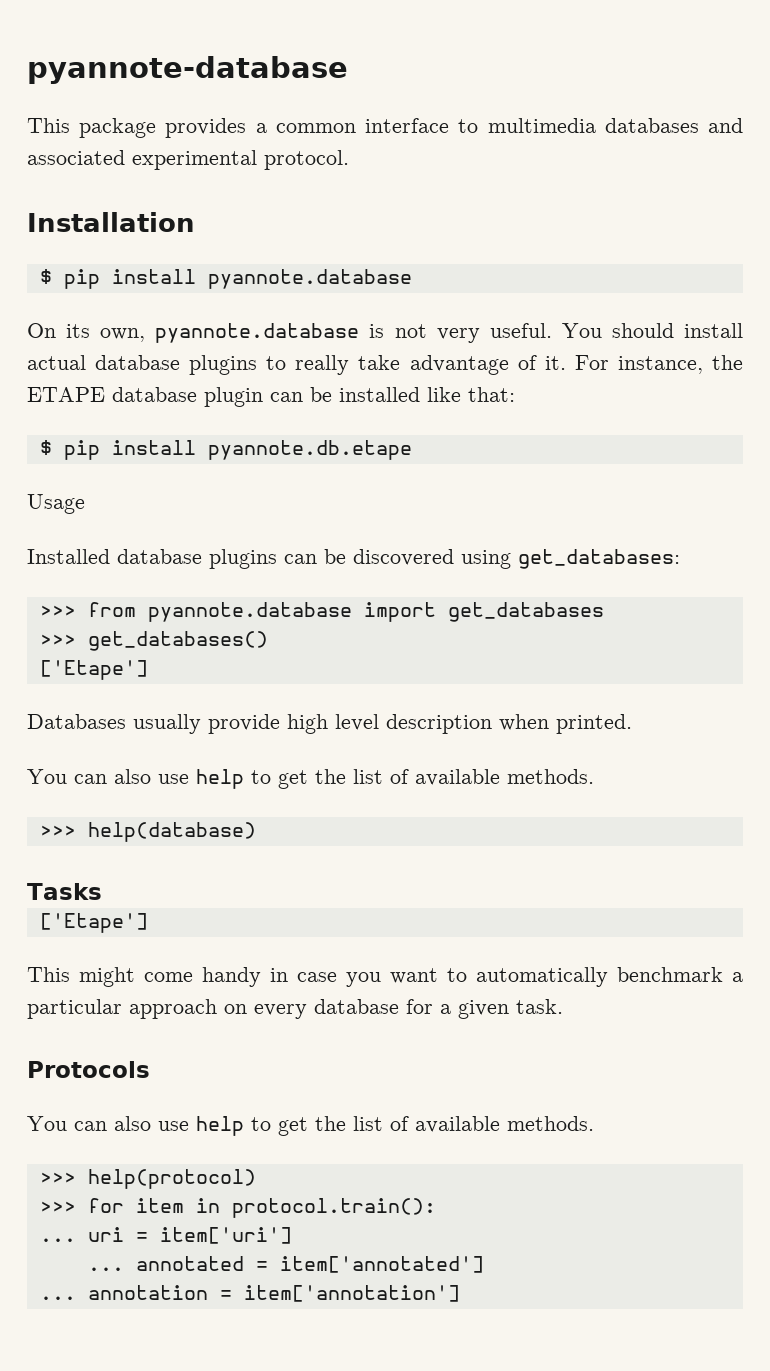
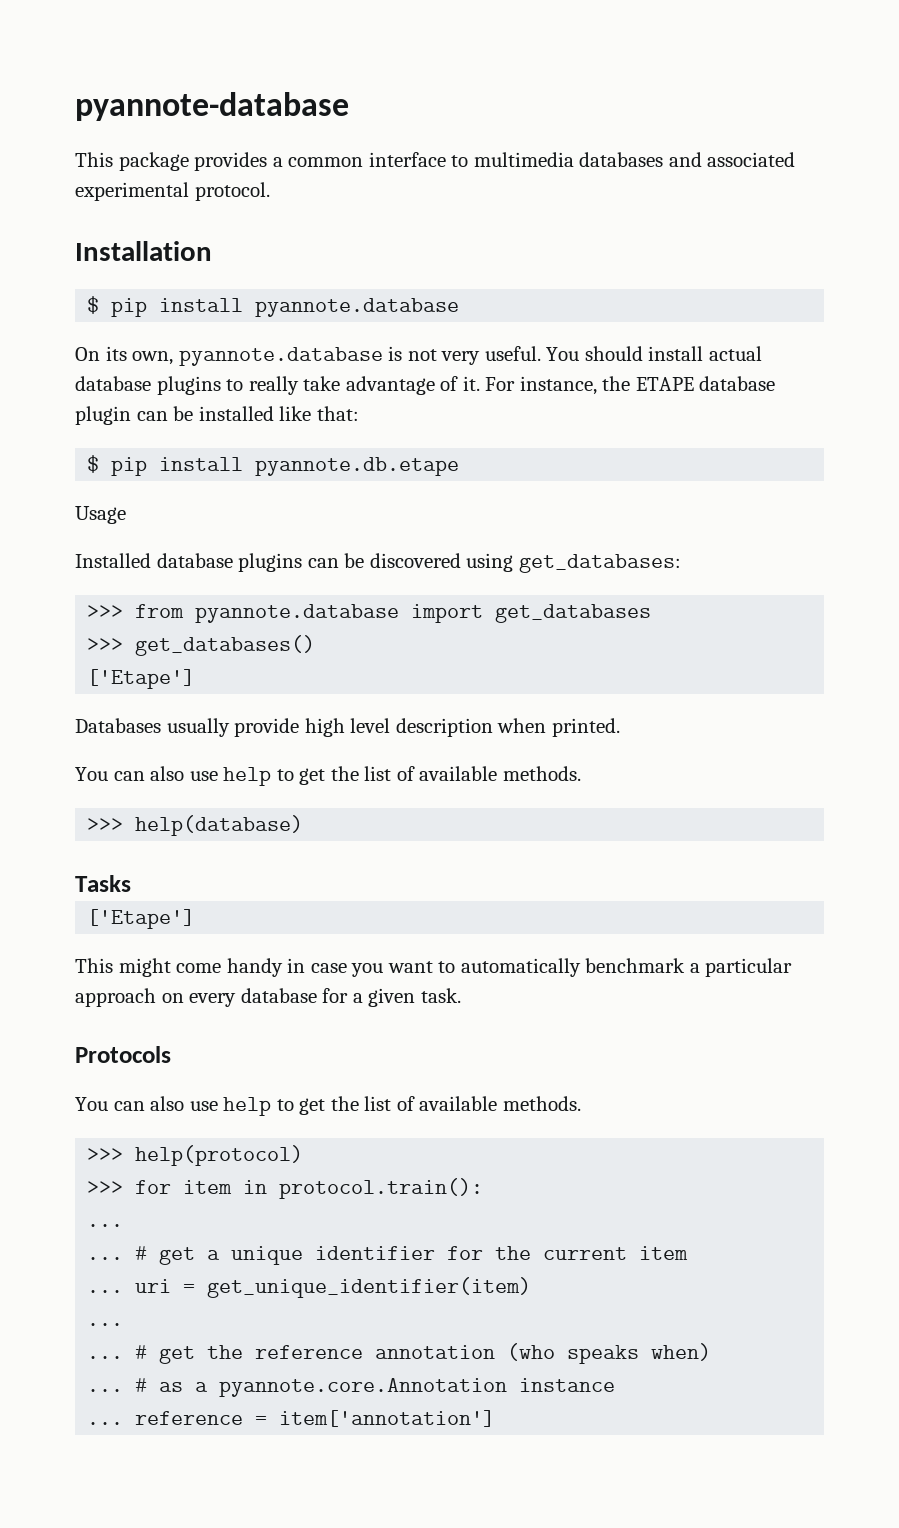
(76, 1240) none -> [87,1246,689,1265] [87,1290,124,1293] // ... # get a unique identifier for the current item // ...
[159,1227,292,1244] [87,1256,484,1273] [39,1285,208,1300] item['uri'] // ... annotated = item['annotated'] // ... annotation -> [207,1277,532,1298] [87,1323,124,1326] [87,1343,712,1364] [87,1378,616,1397] [87,1411,244,1425] get_unique_identifier(item) // ... // ... # get the reference annotation (who speaks when) // ... # as a pyannote.core.Annotation instance // ... reference

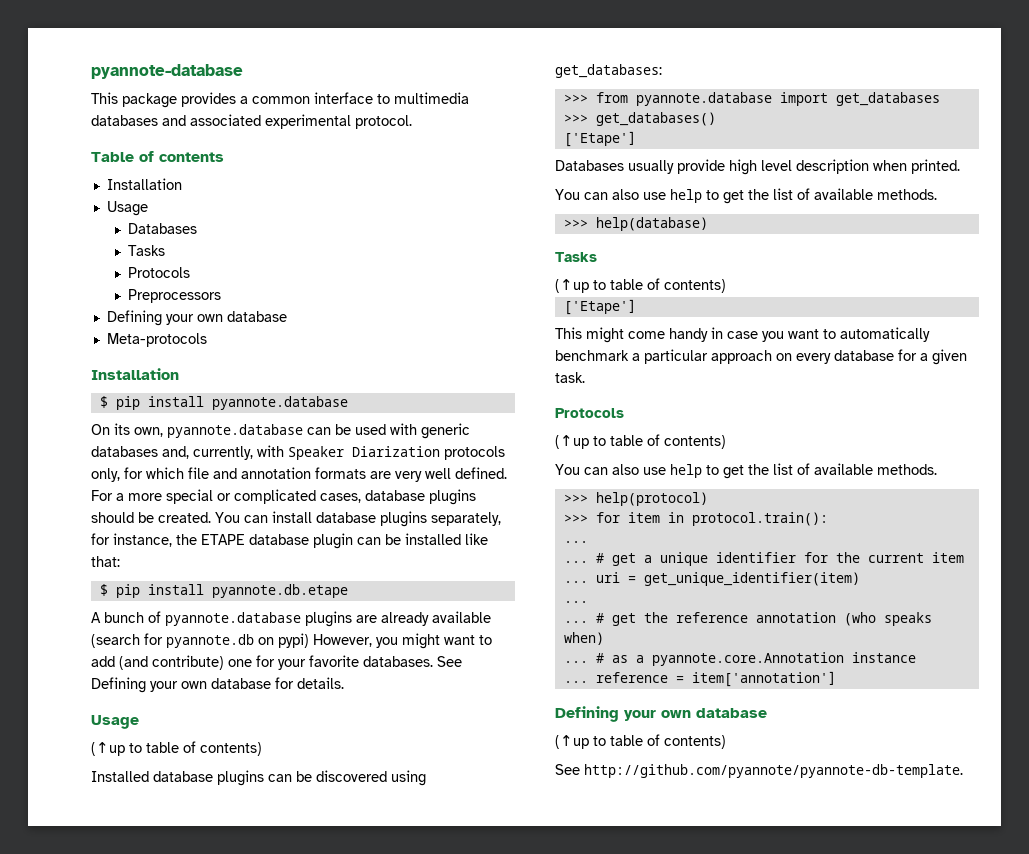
(270, 191) none -> [91,151,224,162] [106,178,182,190] [106,201,148,216] [127,223,197,234] [127,245,165,256] [127,267,190,278] [127,289,221,303] [106,310,287,326] [106,333,207,347] // Table of contents // Installation // Usage // Databases // Tasks // Protocols // Preprocessors // Defining your own database // Meta-protocols
[388,346,762,365] [75,376,516,395] is not very useful. You should install actual database plugins to really take advantage of it. For -> [307,423,470,439] [91,445,505,460] [91,467,507,482] [91,489,476,505] [91,511,501,527] [91,533,110,545] can be used with generic databases and, currently, with Speaker Diarization protocols only, for which file and annotation formats are very well defined. For a more special or complicated cases, database plugins should be created. You can install database plugins separately, for
[75,506,126,524] Usage -> [91,611,491,627] [91,633,492,649] [91,655,462,670] [91,677,344,693] [91,715,139,729] [91,741,262,756] A bunch of pyannote.database plugins are already available (search for pyannote.db on pypi) However, you might want to add (and contribute) one for your favorite databases. See Defining your own database for details. // Usage // (↑up to table of contents)
(131, 883) none -> [555,278,726,293] // (↑up to table of contents)
(171, 1054) none -> [555,434,726,449] // (↑up to table of contents)
(496, 1418) none -> [555,706,767,722] [555,734,726,749] [555,764,963,778] // Defining your own database // (↑up to table of contents) // See http://github.com/pyannote/pyannote-db-template.

